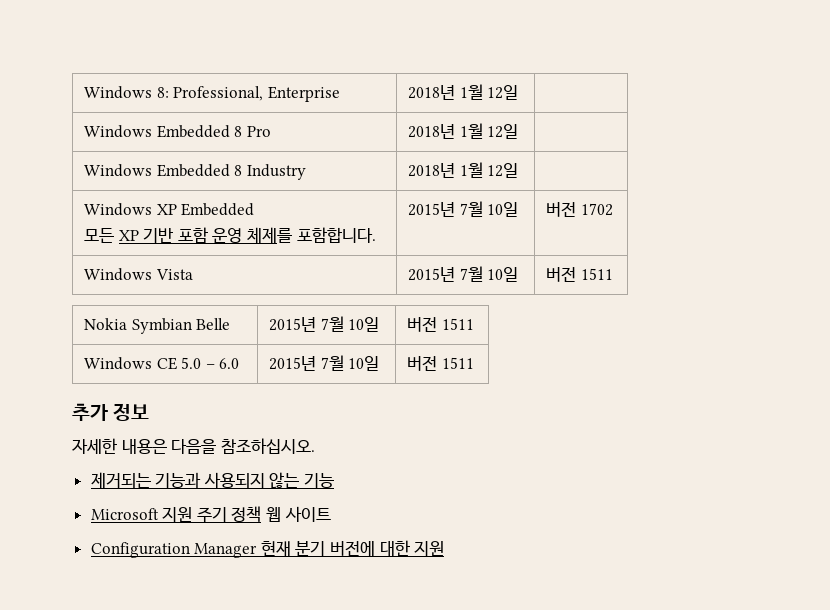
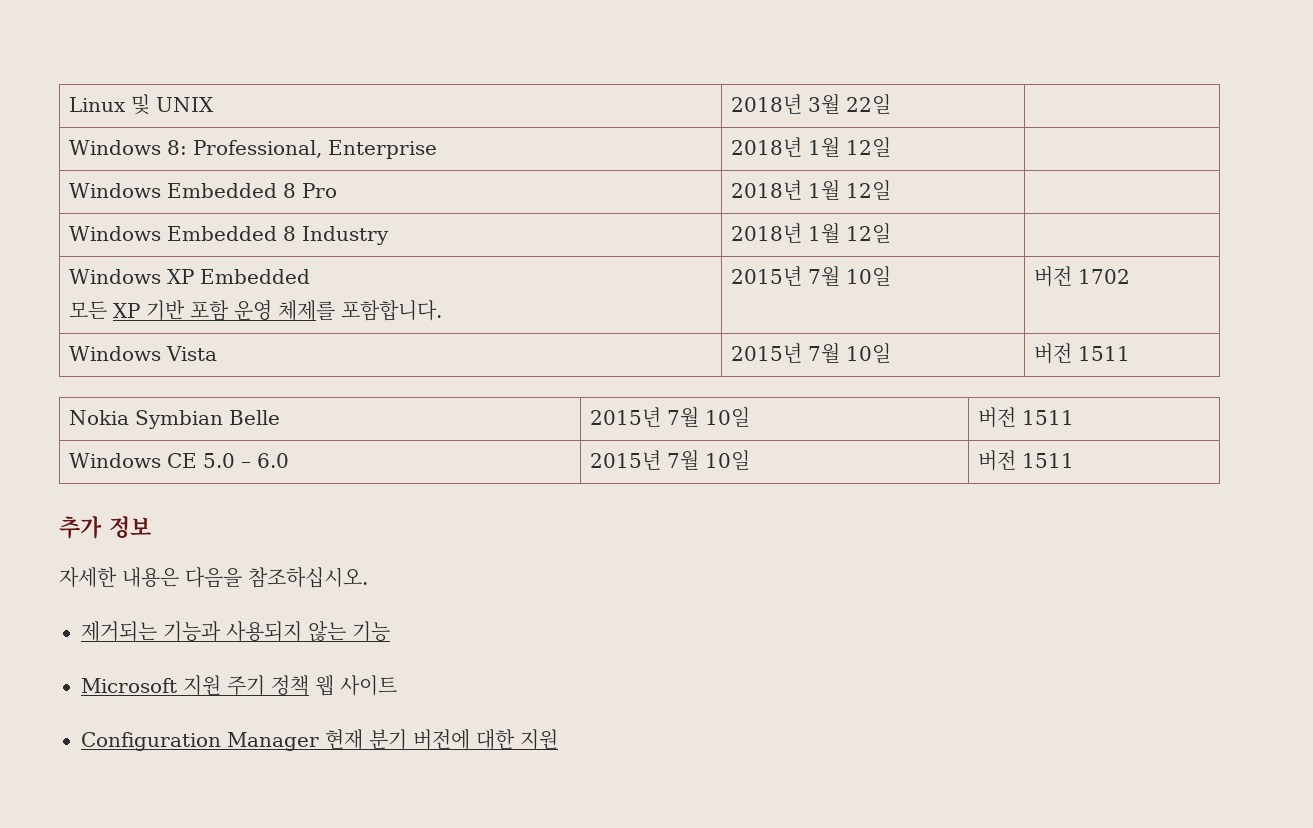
(83, 92) none -> [68,94,214,115] [730,93,891,114] Linux 및 UNIX | 2018년 3월 22일 | //

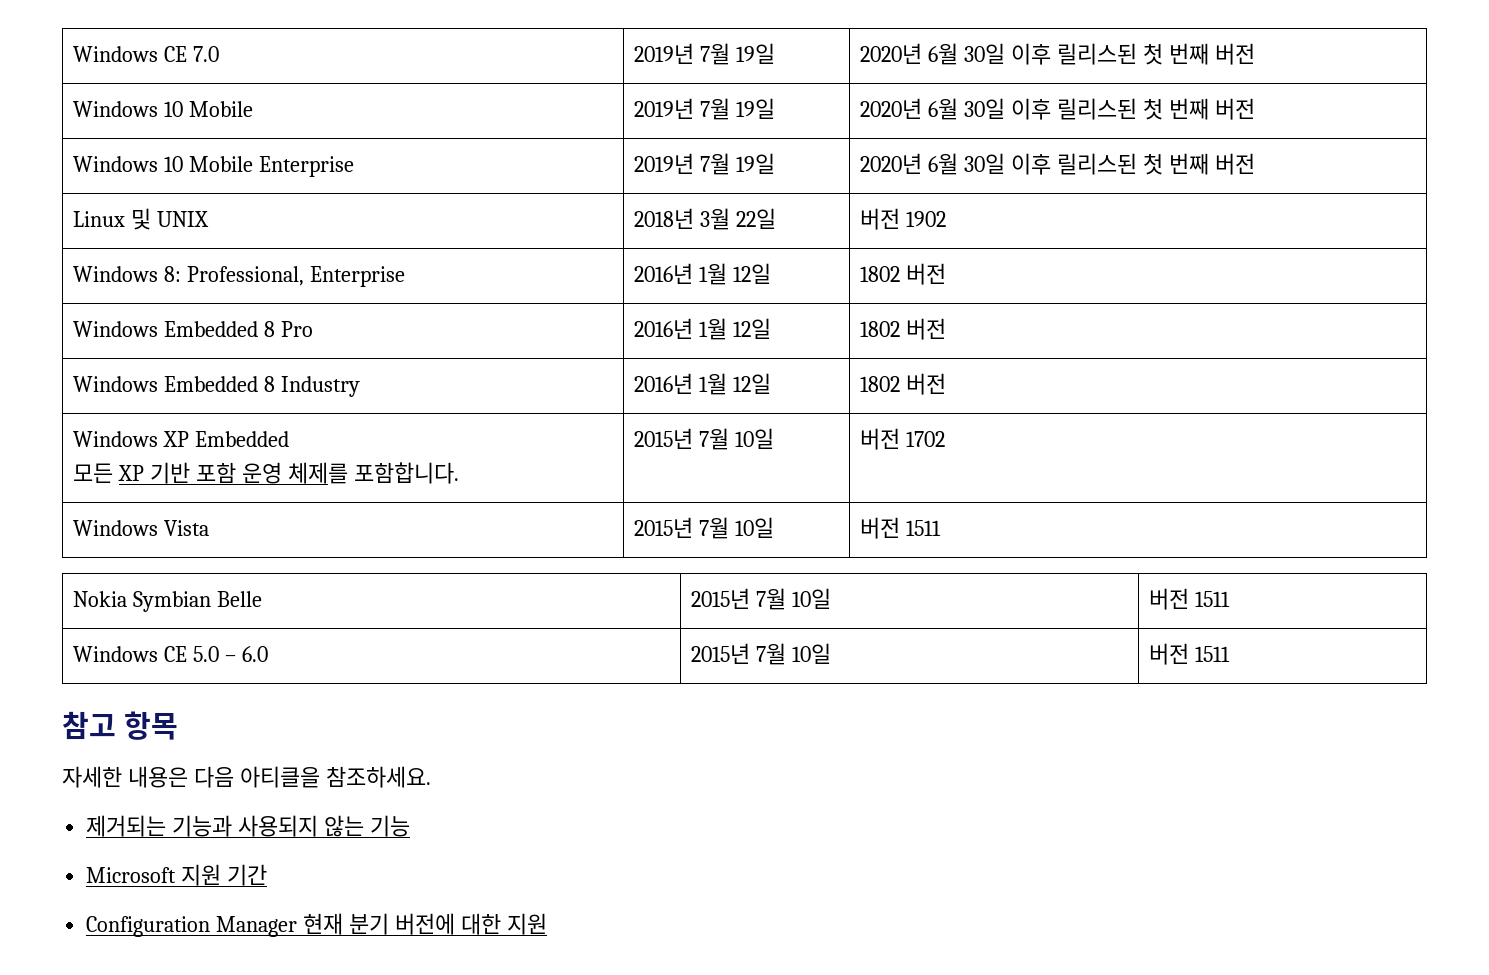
(68, 104) none -> [72,46,219,62] [633,43,775,65] [859,43,1255,65] [72,101,253,117] [633,98,775,120] [859,98,1255,120] [72,156,354,177] [633,153,775,175] [859,153,1255,175] Windows CE 7.0 | 2019년 7월 19일 | 2020년 6월 30일 이후 릴리스된 첫 번째 버전 // Windows 10 Mobile | 2019년 7월 19일 | 2020년 6월 30일 이후 릴리스된 첫 번째 버전 // Windows 10 Mobile Enterprise | 2019년 7월 19일 | 2020년 6월 30일 이후 릴리스된 첫 번째 버전 //
(891, 104) none -> [859,208,946,230] 버전 1902
[730,136,891,157] 2018년 1월 12일 | -> [633,263,771,285] [859,263,946,285] 2016년 1월 12일 | 1802 버전
[730,179,891,200] 2018년 1월 12일 | -> [633,318,771,340] [859,318,946,340] 2016년 1월 12일 | 1802 버전
[730,222,891,243] 2018년 1월 12일 | -> [633,373,771,395] [859,373,946,395] 2016년 1월 12일 | 1802 버전
[59,515,151,539] 추가 정보 -> [62,711,178,740] 참고 항목
[185,567,368,588] 다음을 참조하십시오. -> [193,766,431,788] 다음 아티클을 참조하세요.
[227,675,397,696] 주기 정책 웹 사이트 -> [227,864,268,886] 기간

